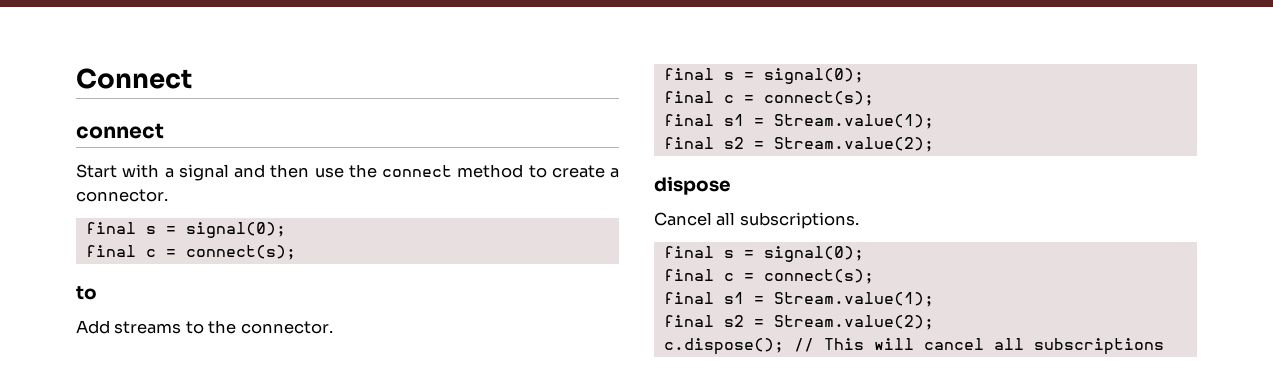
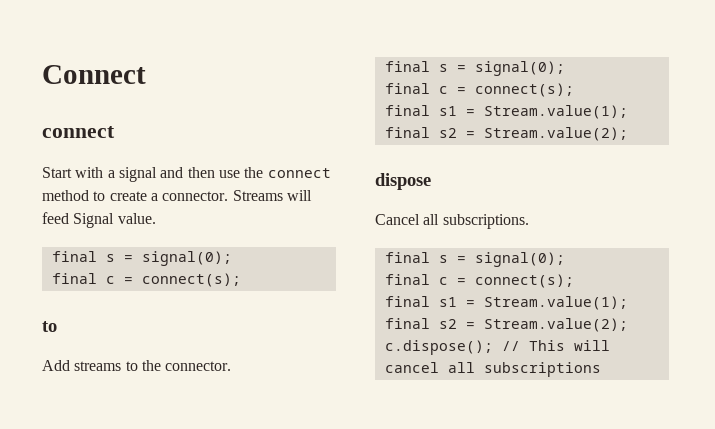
(168, 195) none -> [232,190,312,201] [42,212,156,228] Streams will feed Signal value.

